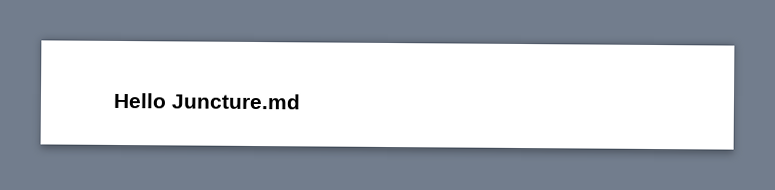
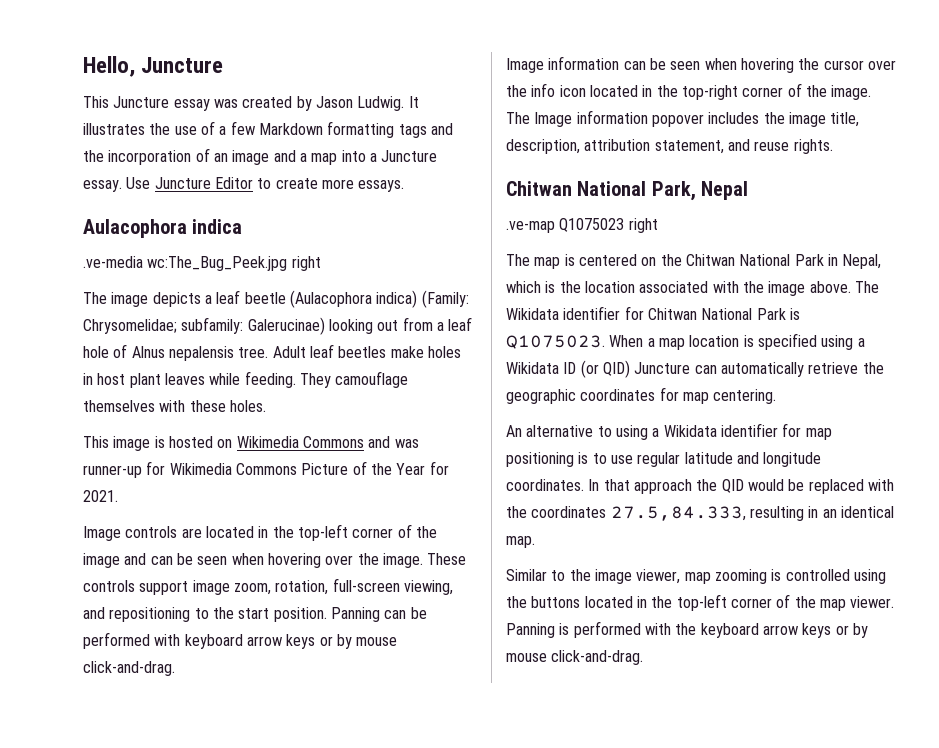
[113,92,301,110] Hello Juncture.md -> [83,56,224,77] [83,96,419,111] [83,121,453,138] [83,148,438,165] [83,177,405,192] [83,219,243,238] [83,256,321,271] [83,290,469,308] [83,317,473,335] [83,344,461,361] [83,371,409,388] [83,400,266,412] [83,436,419,451] [83,461,449,478] [83,490,118,502] [83,524,437,541] [83,553,467,568] [83,578,453,595] [83,607,427,622] [83,632,398,649] [83,661,175,676] [506,56,896,73] [506,83,872,100] [506,110,860,127] [506,139,833,154] [506,181,749,201] [506,218,658,233] [506,254,882,269] [506,281,879,296] [506,306,800,320] [506,333,865,350] [506,360,884,378] [506,387,777,404] [506,423,832,440] [506,452,822,467] [506,479,894,494] [506,506,894,521] [506,536,535,548] [506,569,886,584] [506,594,895,611] [506,621,868,638] [506,650,644,665] Hello, Juncture // This Juncture essay was created by Jason Ludwig. It illustrates the use of a few Markdown formatting tags and the incorporation of an image and a map into a Juncture essay. Use Juncture Editor to create more essays. // Aulacophora indica // .ve-media wc:The_Bug_Peek.jpg right // The image depicts a leaf beetle (Aulacophora indica) (Family: Chrysomelidae; subfamily: Galerucinae) looking out from a leaf hole of Alnus nepalensis tree. Adult leaf beetles make holes in host plant leaves while feeding. They camouflage themselves with these holes. // This image is hosted on Wikimedia Commons and was runner-up for Wikimedia Commons Picture of the Year for 2021. // Image controls are located in the top-left corner of the image and can be seen when hovering over the image. These controls support image zoom, rotation, full-screen viewing, and repositioning to the start position. Panning can be performed with keyboard arrow keys or by mouse click-and-drag. // Image information can be seen when hovering the cursor over the info icon located in the top-right corner of the image. The Image information popover includes the image title, description, attribution statement, and reuse rights. // Chitwan National Park, Nepal // .ve-map Q1075023 right // The map is centered on the Chitwan National Park in Nepal, which is the location associated with the image above. The Wikidata identifier for Chitwan National Park is Q1075023. When a map location is specified using a Wikidata ID (or QID) Juncture can automatically retrieve the geographic coordinates for map centering. // An alternative to using a Wikidata identifier for map positioning is to use regular latitude and longitude coordinates. In that approach the QID would be replaced with the coordinates 27.5,84.333, resulting in an identical map. // Similar to the image viewer, map zooming is controlled using the buttons located in the top-left corner of the map viewer. Panning is performed with the keyboard arrow keys or by mouse click-and-drag.

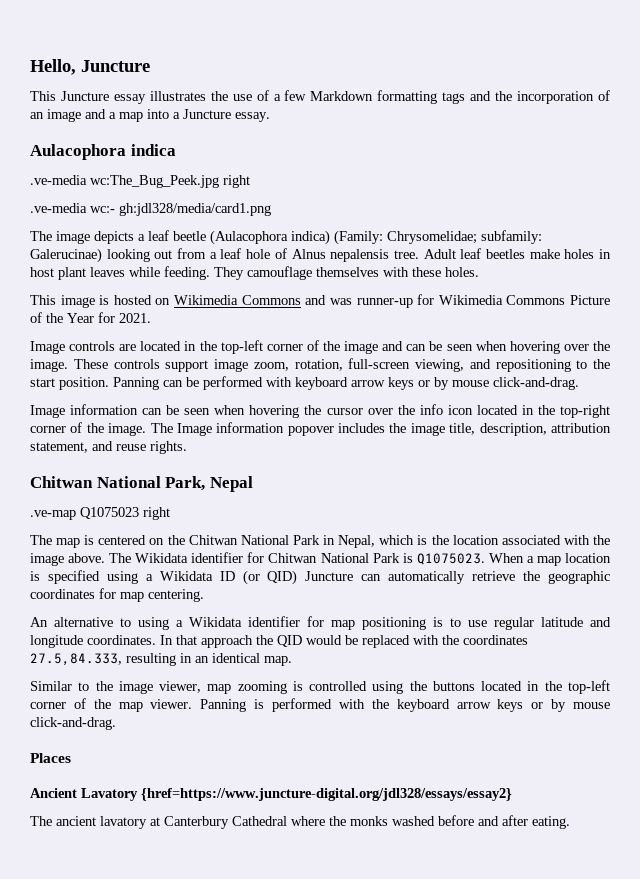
[213,96,419,111] was created by Jason Ludwig. It -> (146, 99) none
[126,177,405,192] Use Juncture Editor to create more essays. -> (270, 117) none
(321, 263) none -> [30,203,271,216] // .ve-media wc:- gh:jdl328/media/card1.png
(644, 657) none -> [30,753,71,763] [30,788,512,801] [30,815,570,829] // Places // Ancient Lavatory {href=https://www.juncture-digital.org/jdl328/essays/essay2} // The ancient lavatory at Canterbury Cathedral where the monks washed before and after eating.

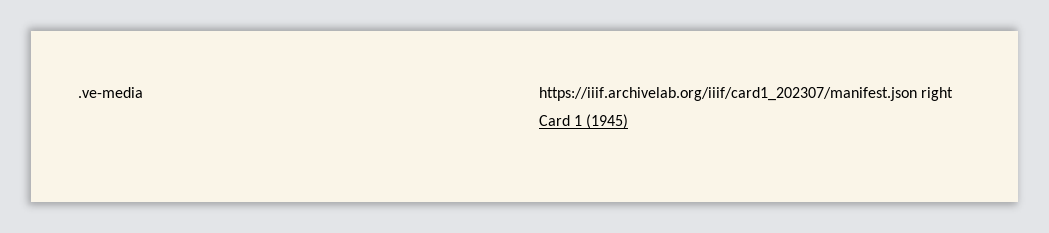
[30,59,150,75] [30,90,610,104] [30,109,270,122] [30,144,176,160] [30,175,250,188] [30,203,271,216] [30,230,542,245] [30,248,611,263] [30,266,479,280] [30,294,611,308] [30,312,151,323] [30,340,610,354] [30,358,610,372] [30,376,579,390] [30,404,610,418] [30,422,611,436] [30,441,187,454] [30,476,253,492] [30,507,170,520] [30,535,611,548] [30,552,611,566] [30,570,610,585] [30,588,204,602] [30,616,611,630] [30,635,528,648] [30,653,292,666] [30,680,610,694] [30,698,611,712] [30,717,116,730] [30,753,71,763] [30,788,512,801] [30,815,570,829] Hello, Juncture // This Juncture essay illustrates the use of a few Markdown formatting tags and the incorporation of an image and a map into a Juncture essay. // Aulacophora indica // .ve-media wc:The_Bug_Peek.jpg right // .ve-media wc:- gh:jdl328/media/card1.png // The image depicts a leaf beetle (Aulacophora indica) (Family: Chrysomelidae; subfamily: Galerucinae) looking out from a leaf hole of Alnus nepalensis tree. Adult leaf beetles make holes in host plant leaves while feeding. They camouflage themselves with these holes. // This image is hosted on Wikimedia Commons and was runner-up for Wikimedia Commons Picture of the Year for 2021. // Image controls are located in the top-left corner of the image and can be seen when hovering over the image. These controls support image zoom, rotation, full-screen viewing, and repositioning to the start position. Panning can be performed with keyboard arrow keys or by mouse click-and-drag. // Image information can be seen when hovering the cursor over the info icon located in the top-right corner of the image. The Image information popover includes the image title, description, attribution statement, and reuse rights. // Chitwan National Park, Nepal // .ve-map Q1075023 right // The map is centered on the Chitwan National Park in Nepal, which is the location associated with the image above. The Wikidata identifier for Chitwan National Park is Q1075023. When a map location is specified using a Wikidata ID (or QID) Juncture can automatically retrieve the geographic coordinates for map centering. // An alternative to using a Wikidata identifier for map positioning is to use regular latitude and longitude coordinates. In that approach the QID would be replaced with the coordinates 27.5,84.333, resulting in an identical map. // Similar to the image viewer, map zooming is controlled using the buttons located in the top-left corner of the map viewer. Panning is performed with the keyboard arrow keys or by mouse click-and-drag. // Places // Ancient Lavatory {href=https://www.juncture-digital.org/jdl328/essays/essay2} // The ancient lavatory at Canterbury Cathedral where the monks washed before and after eating. -> [78,87,954,101] [539,114,629,129] .ve-media https://iiif.archivelab.org/iiif/card1_202307/manifest.json right // Card 1 (1945)

